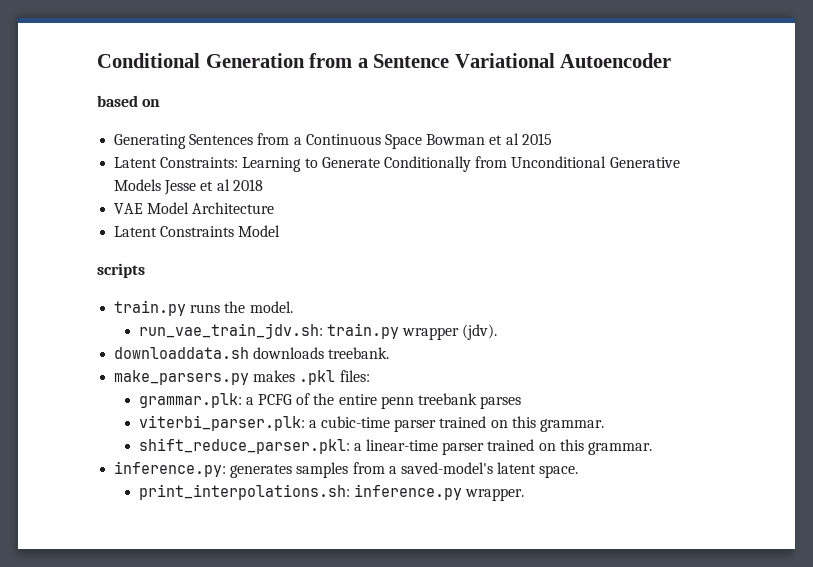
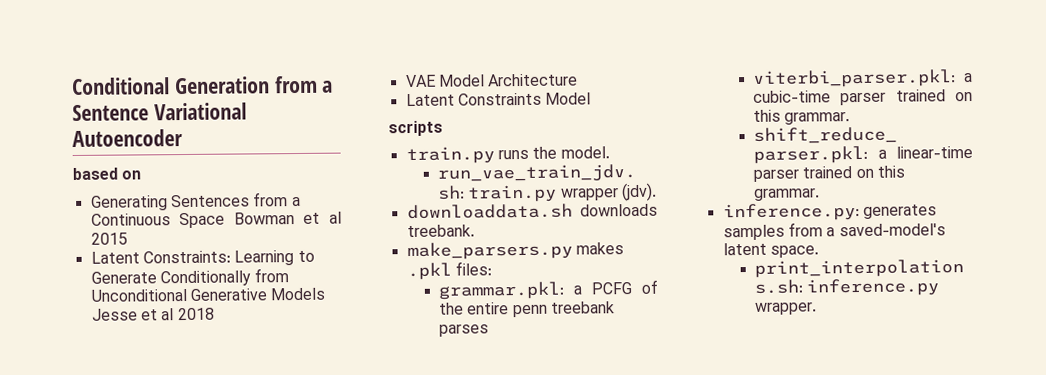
[138,393,242,408] grammar.plk: -> [438,281,565,300] grammar.pkl:
[138,415,305,431] viterbi_parser.plk: -> [752,69,957,88] viterbi_parser.pkl:

